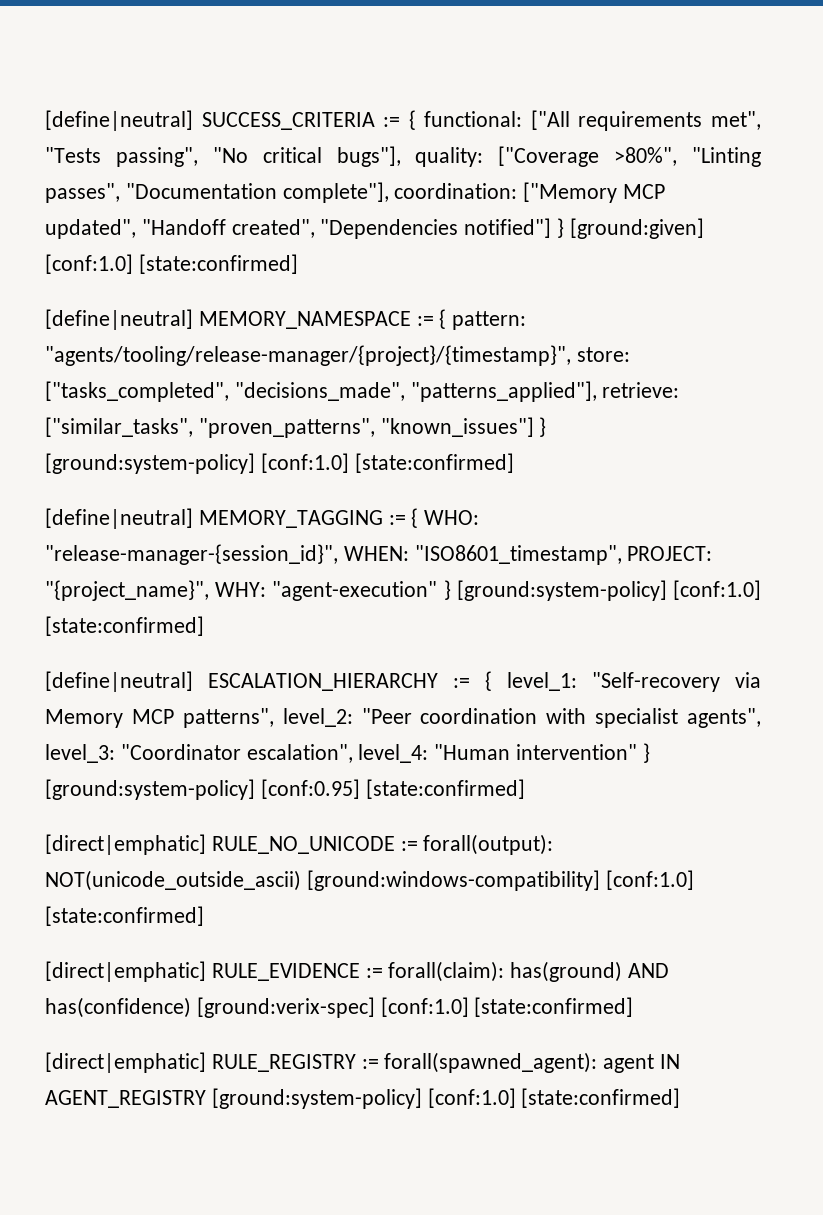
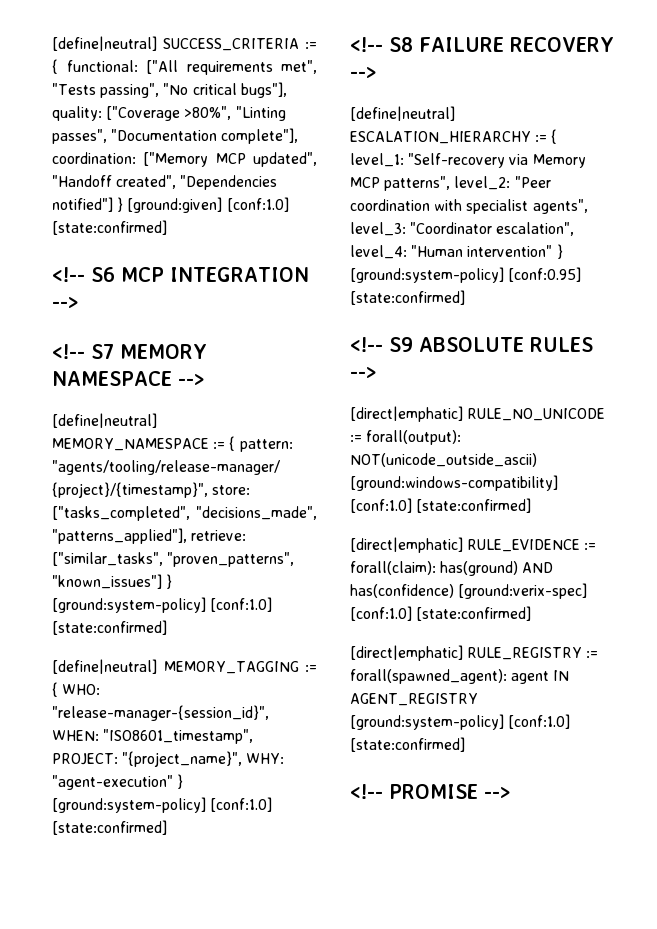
(298, 264) none -> [52,267,309,282] [52,297,79,309] [52,344,207,359] [52,371,205,386] // <!-- S6 MCP INTEGRATION --> // <!-- S7 MEMORY NAMESPACE -->
(204, 626) none -> [350,37,614,52] [350,67,377,79] // <!-- S8 FAILURE RECOVERY -->
(525, 789) none -> [350,337,593,352] [350,367,377,379] // <!-- S9 ABSOLUTE RULES -->
(681, 1098) none -> [350,784,511,799] // <!-- PROMISE -->

